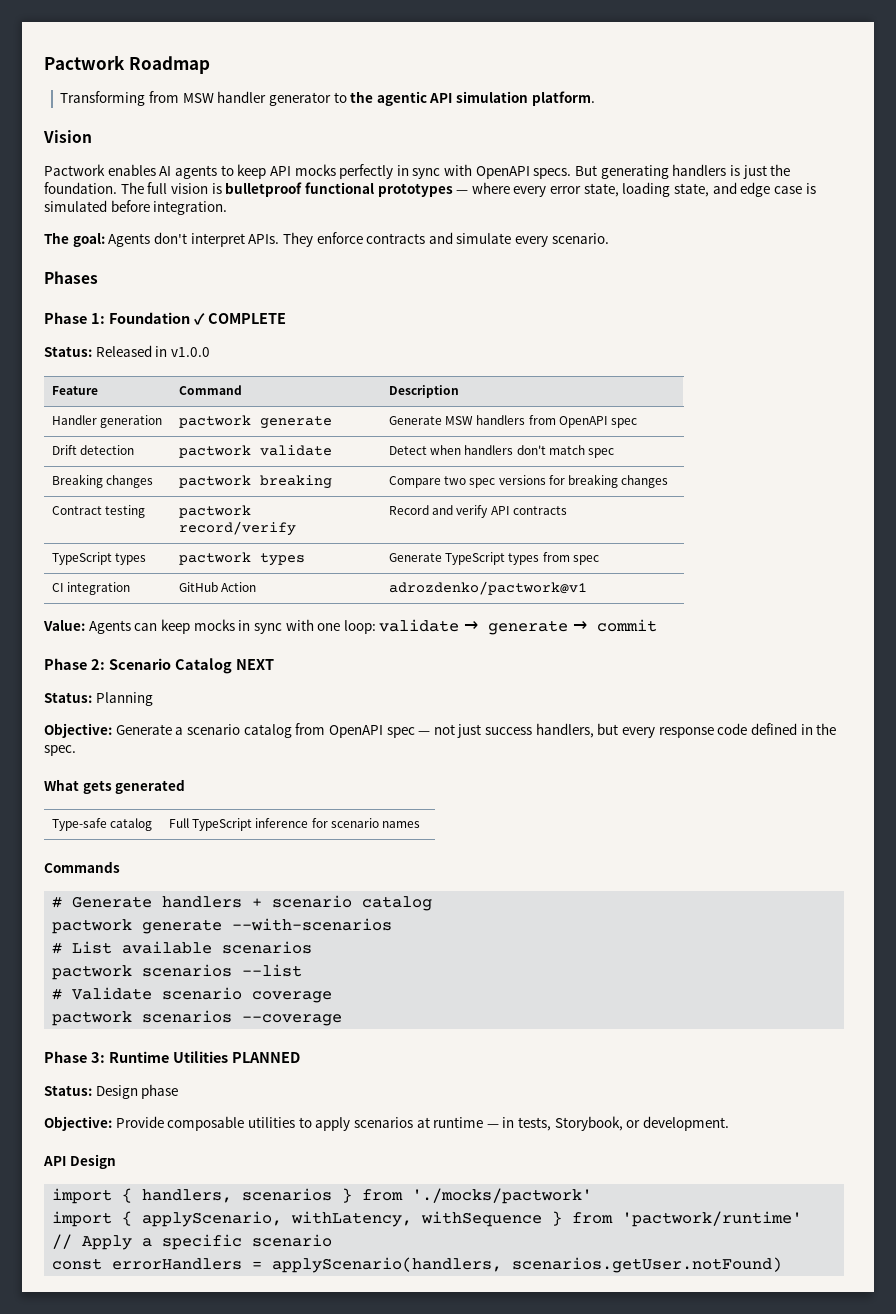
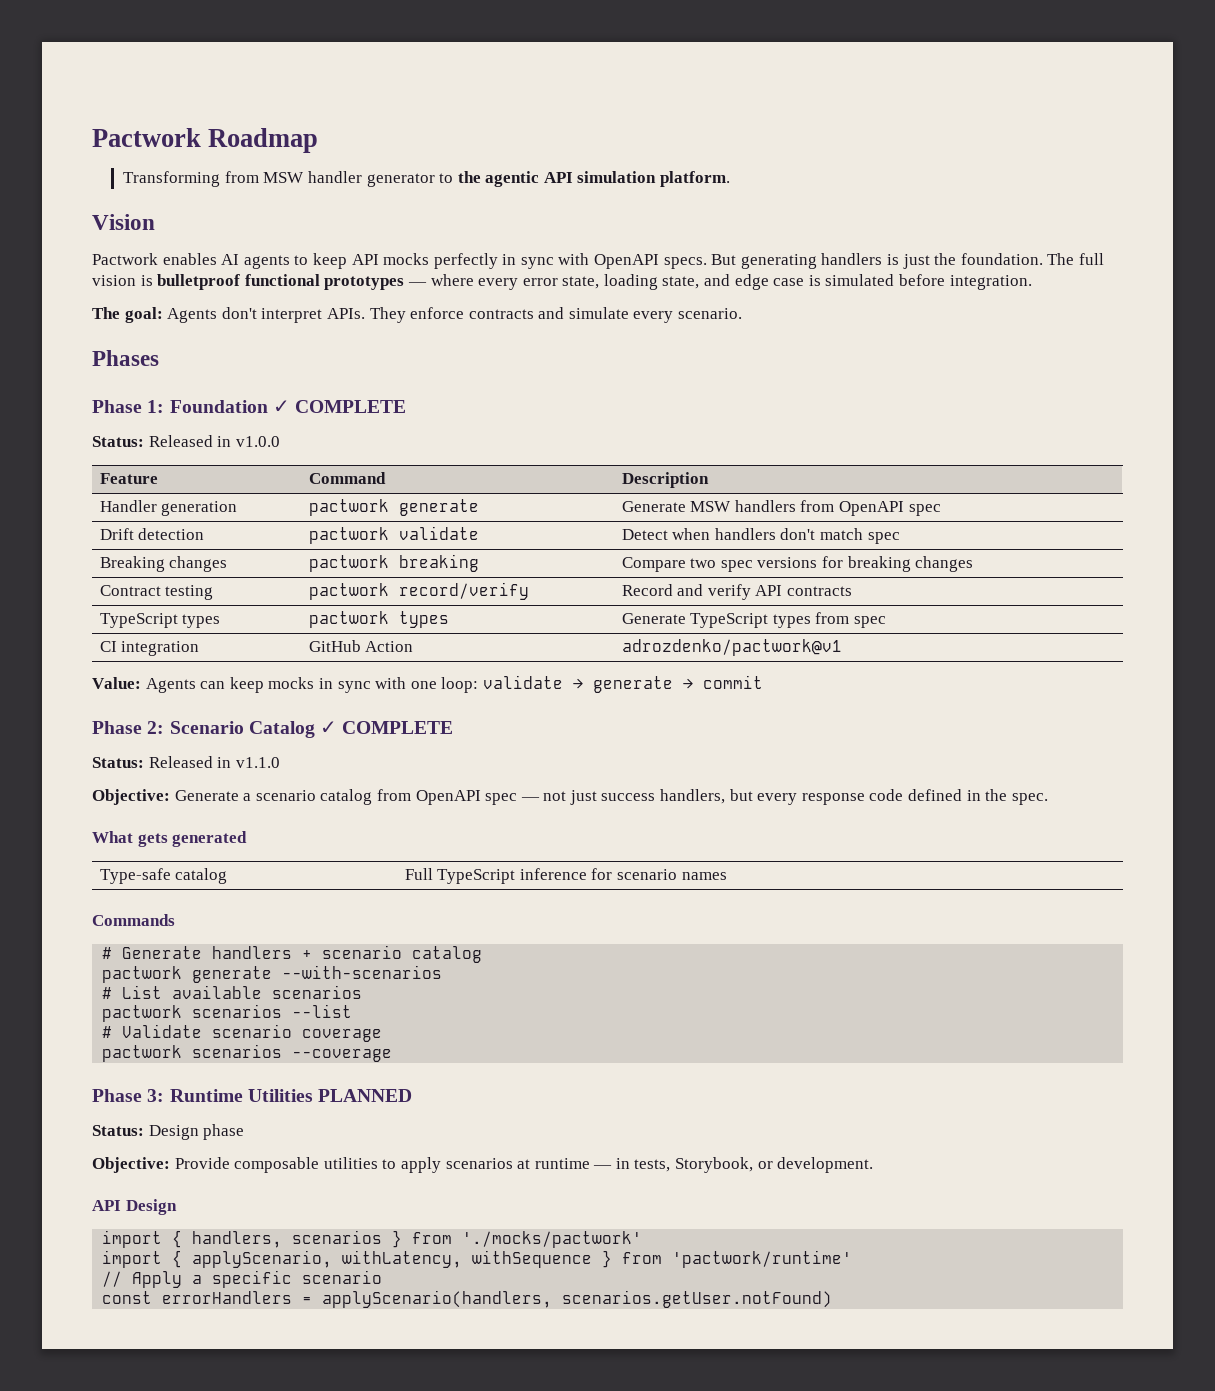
[235,659,274,670] [44,692,153,706] NEXT // Status: Planning -> [320,721,454,734] [92,756,280,768] ✓ COMPLETE // Status: Released in v1.1.0

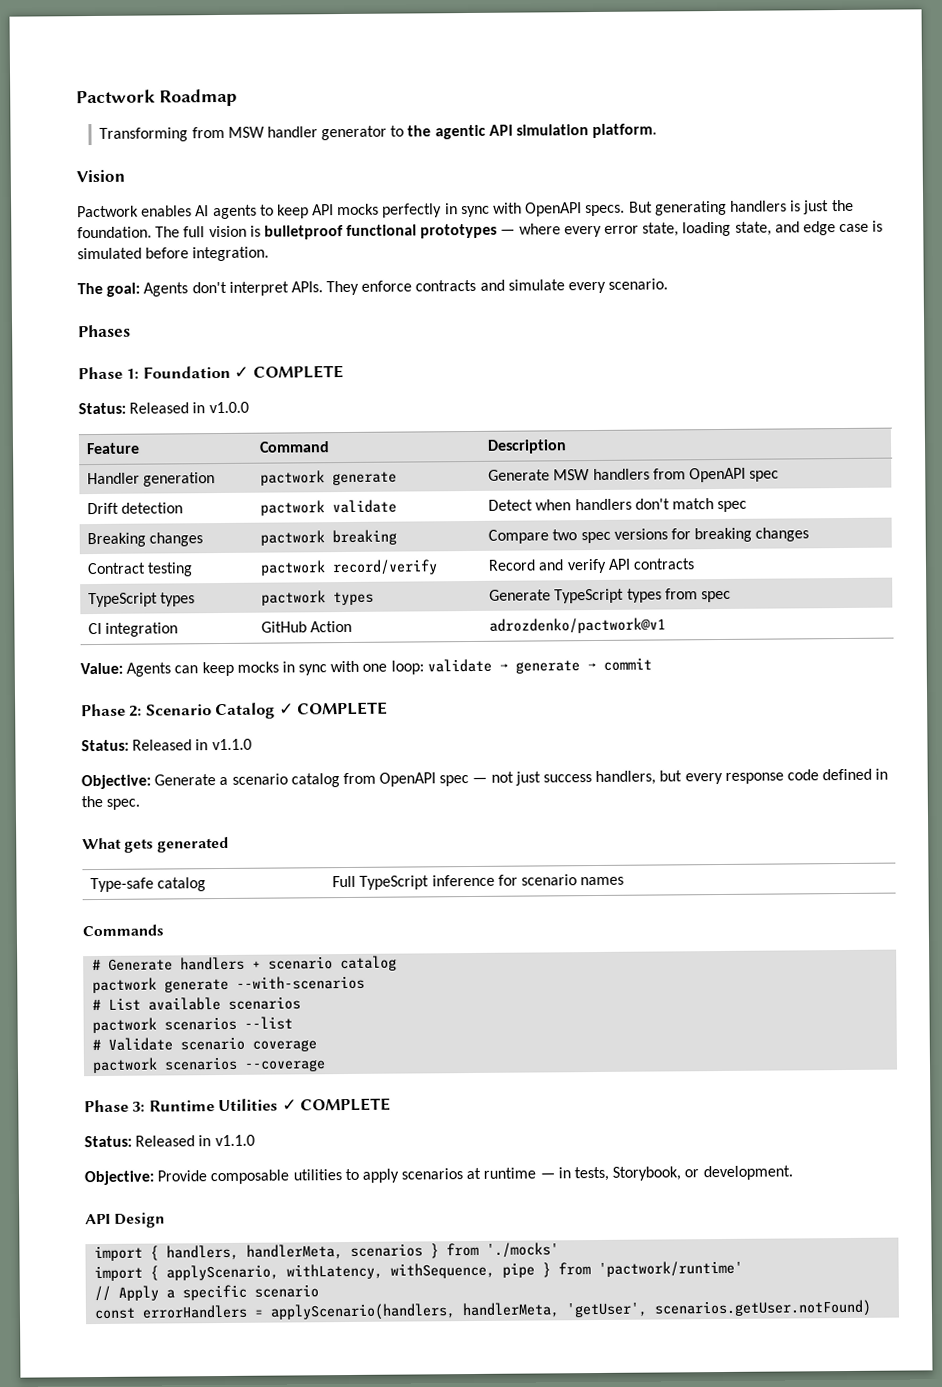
[318,1089,413,1102] [92,1124,245,1140] PLANNED // Status: Design phase -> [281,1097,392,1112] [84,1134,255,1148] ✓ COMPLETE // Status: Released in v1.1.0
(283, 1239) none -> [246,1244,344,1260] handlerMeta,
[462,1231,643,1248] './mocks/pactwork' -> [486,1242,560,1258] './mocks'
[472,1250,593,1268] withSequence -> [390,1262,536,1279] withSequence, pipe
(553, 1299) none -> [462,1302,649,1319] handlerMeta, 'getUser',

